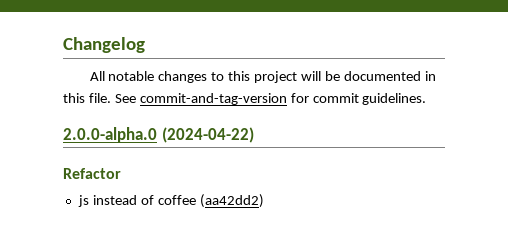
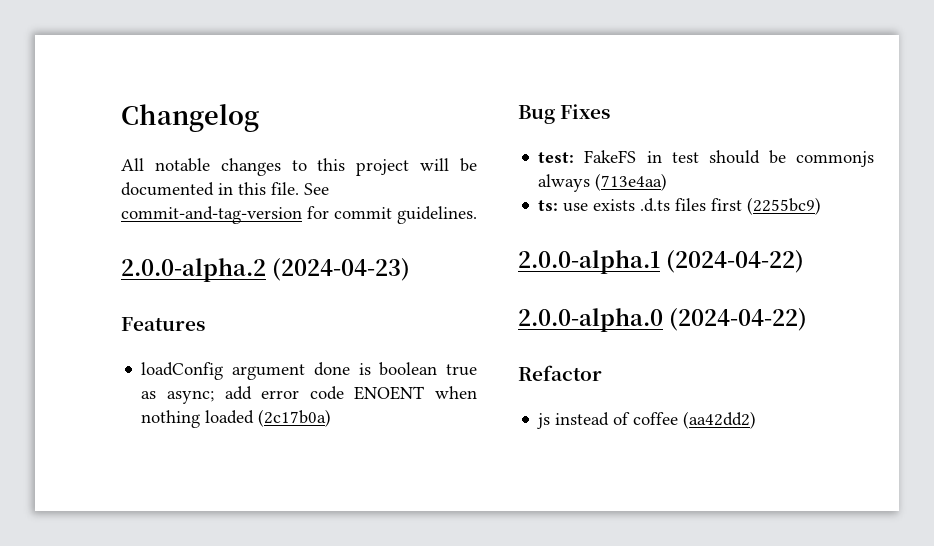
(427, 99) none -> [121,258,410,282] [121,317,205,331] [141,362,477,380] [141,386,477,404] [141,409,332,428] [518,104,611,124] [538,150,874,167] [538,173,668,192] [538,197,822,215] [518,250,804,274] // 2.0.0-alpha.2 (2024-04-23) // Features // loadConfig argument done is boolean true as async; add error code ENOENT when nothing loaded (2c17b0a) // Bug Fixes // test: FakeFS in test should be commonjs always (713e4aa) // ts: use exists .d.ts files first (2255bc9) // 2.0.0-alpha.1 (2024-04-22)

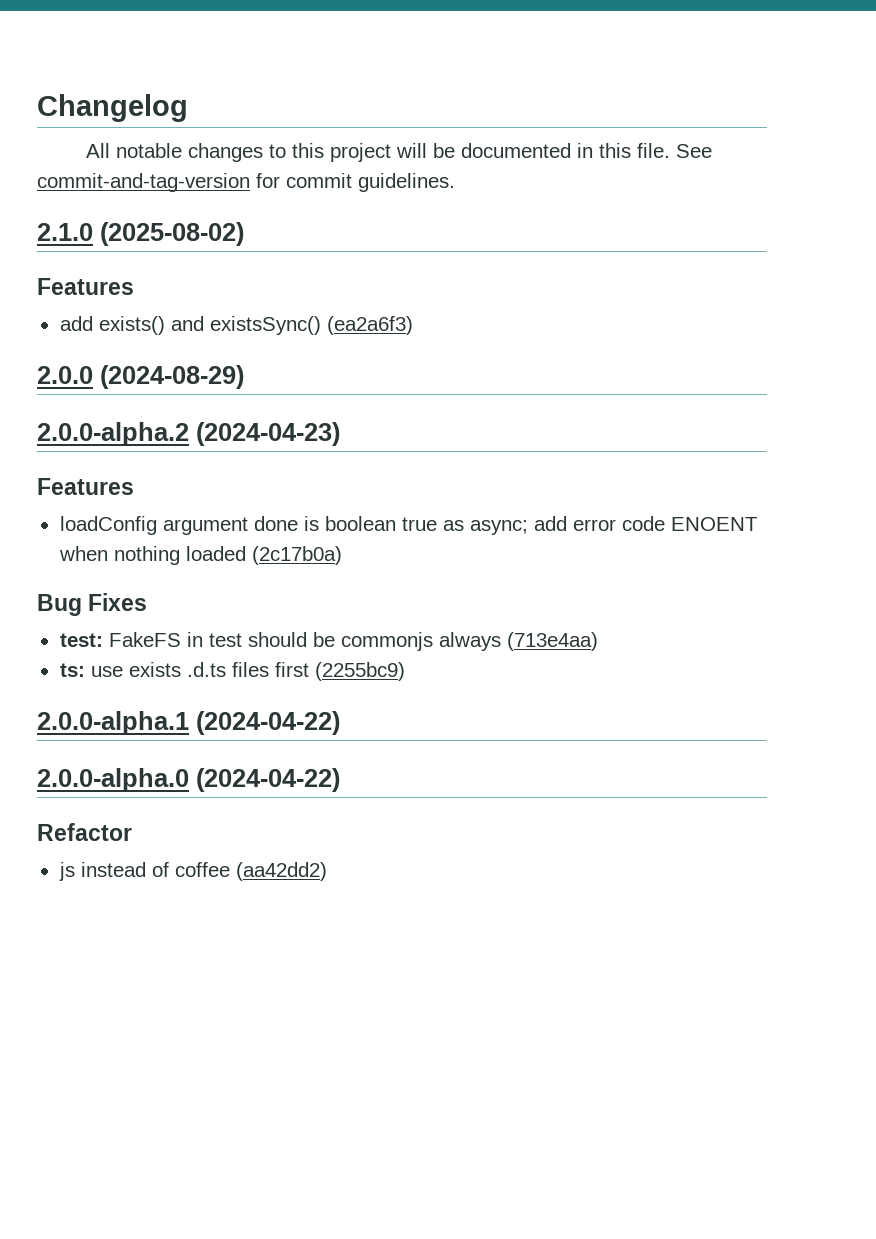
(477, 215) none -> [37,222,244,246] [37,278,134,295] [59,316,413,335] [37,365,244,389] // 2.1.0 (2025-08-02) // Features // add exists() and existsSync() (ea2a6f3) // 2.0.0 (2024-08-29)

